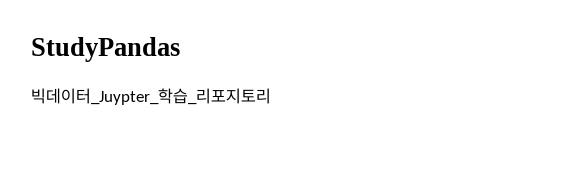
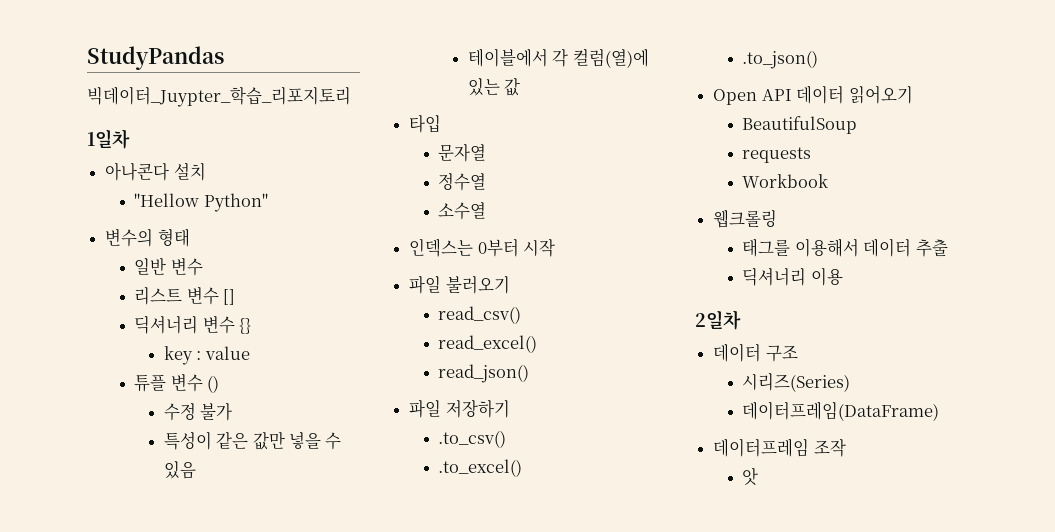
(271, 96) none -> [87,129,130,149] [105,162,206,181] [134,193,268,212] [105,228,190,247] [134,257,203,276] [134,286,236,305] [134,315,252,334] [163,346,250,365] [134,373,220,393] [163,403,233,421] [163,431,342,450] [163,461,196,479] [467,48,649,68] [467,77,521,96] [409,115,442,133] [438,144,487,162] [438,173,487,191] [438,202,487,220] [409,238,556,257] [409,276,510,294] [438,306,522,324] [438,335,538,353] [438,364,530,383] [409,400,510,418] [438,430,507,448] [438,459,523,477] [742,50,819,69] [713,85,913,105] [742,116,858,134] [742,147,812,163] [742,174,829,188] [713,209,778,228] [742,238,948,257] [742,267,843,286] [695,310,741,330] [713,343,798,362] [742,373,851,392] [742,401,940,421] [713,438,846,457] [742,468,759,486] // 1일차 // 아나콘다 설치 // "Hellow Python" // 변수의 형태 // 일반 변수 // 리스트 변수 [] // 딕셔너리 변수 {} // key : value // 튜플 변수 () // 수정 불가 // 특성이 같은 값만 넣을 수 있음 // 테이블에서 각 컬럼(열)에 있는 값 // 타입 // 문자열 // 정수열 // 소수열 // 인덱스는 0부터 시작 // 파일 불러오기 // read_csv() // read_excel() // read_json() // 파일 저장하기 // .to_csv() // .to_excel() // .to_json() // Open API 데이터 읽어오기 // BeautifulSoup // requests // Workbook // 웹크롤링 // 태그를 이용해서 데이터 추출 // 딕셔너리 이용 // 2일차 // 데이터 구조 // 시리즈(Series) // 데이터프레임(DataFrame) // 데이터프레임 조작 // 앗

